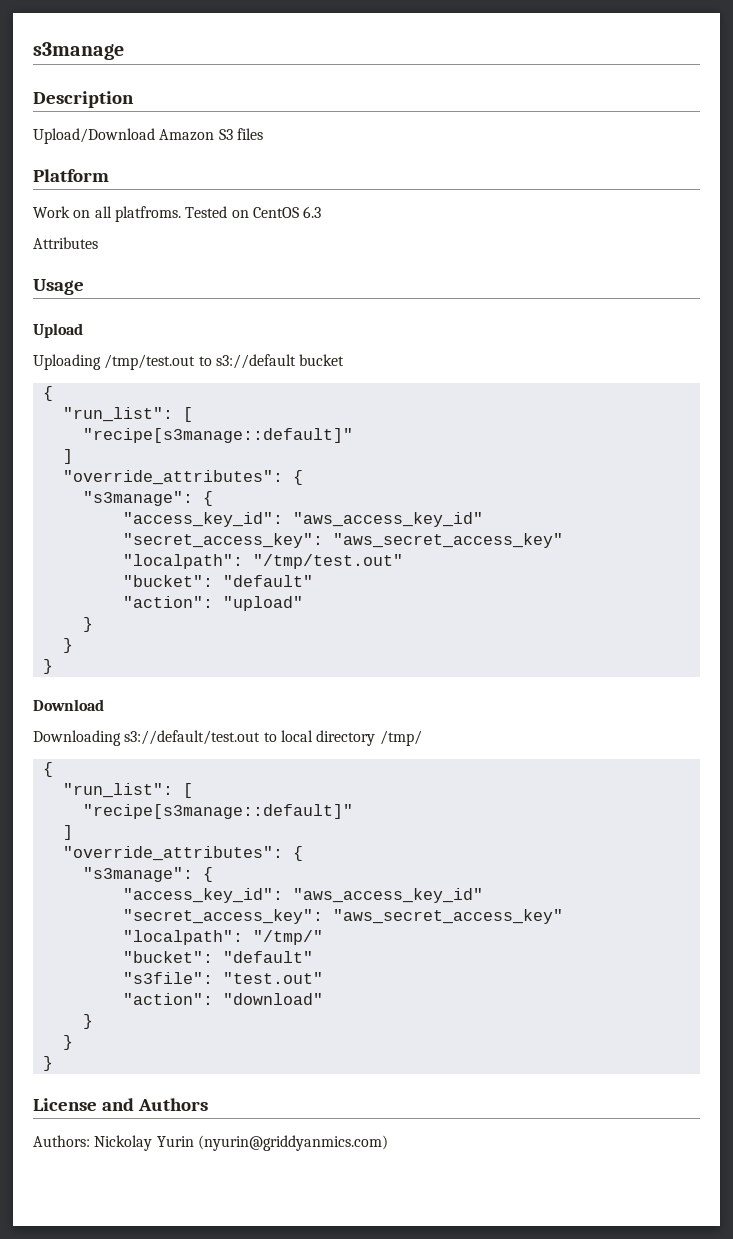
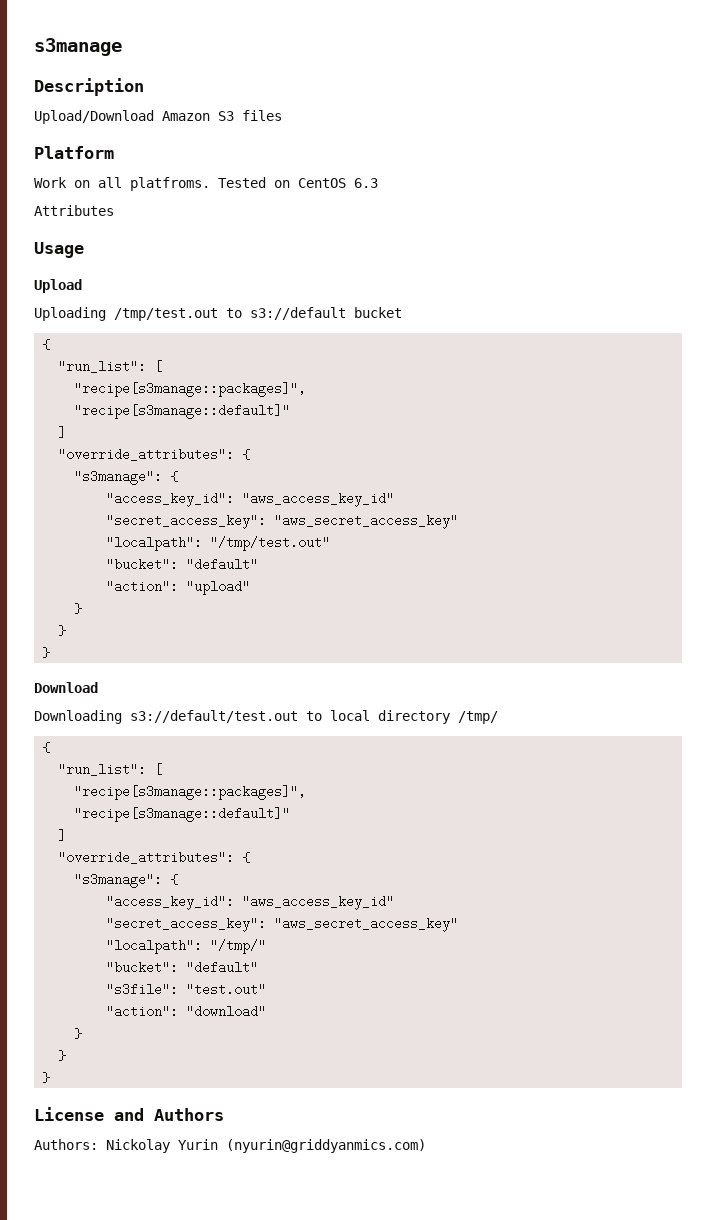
(193, 414) none -> [74,382,307,397] // "recipe[s3manage::packages]",
(193, 790) none -> [74,785,307,800] // "recipe[s3manage::packages]",

